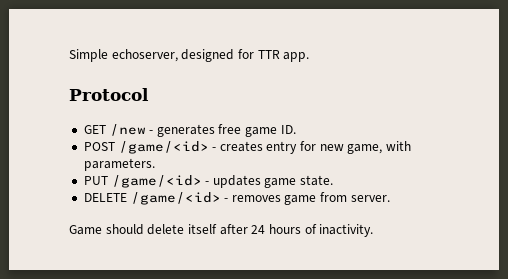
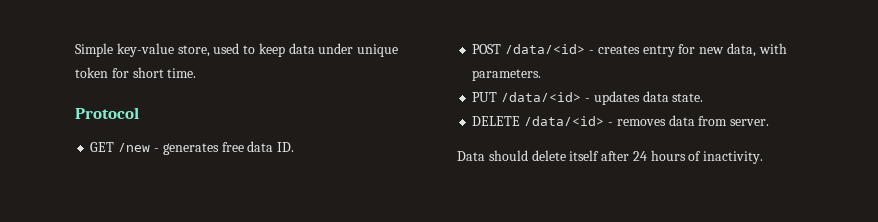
[111,49,310,62] echoserver, designed for TTR app. -> [116,43,399,57] [75,67,197,78] key-value store, used to keep data under unique token for short time.
[245,127,278,137] game -> [247,141,274,152] data
[118,141,209,154] /game/<id> -> [505,44,586,54] /data/<id>
[347,144,383,154] game, -> [726,43,756,57] data,
[111,175,202,188] /game/<id> -> [501,92,582,102] /data/<id>
[264,178,297,188] game -> [642,91,669,102] data
[130,192,221,205] /game/<id> -> [524,116,605,126] /data/<id>
[284,195,317,205] game -> [668,115,695,126] data
[69,225,102,235] Game -> [457,151,485,161] Data

